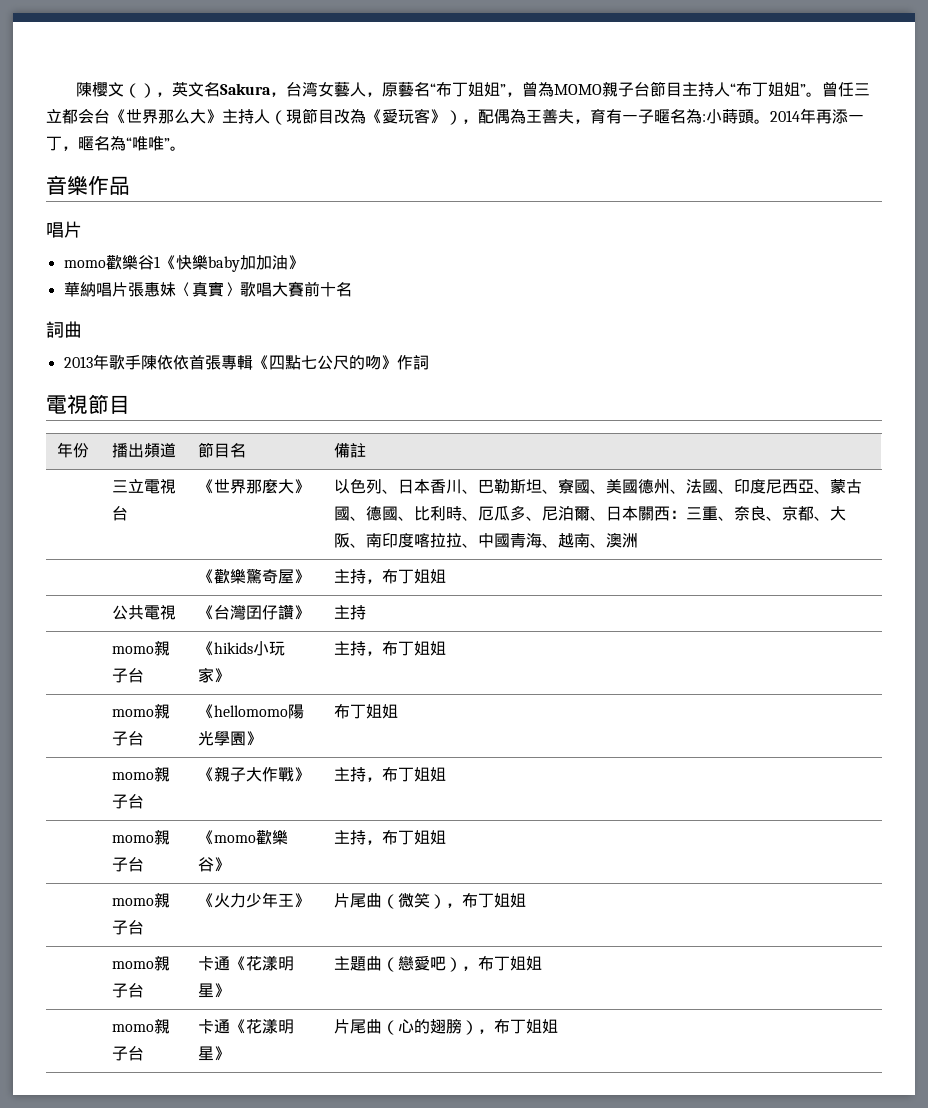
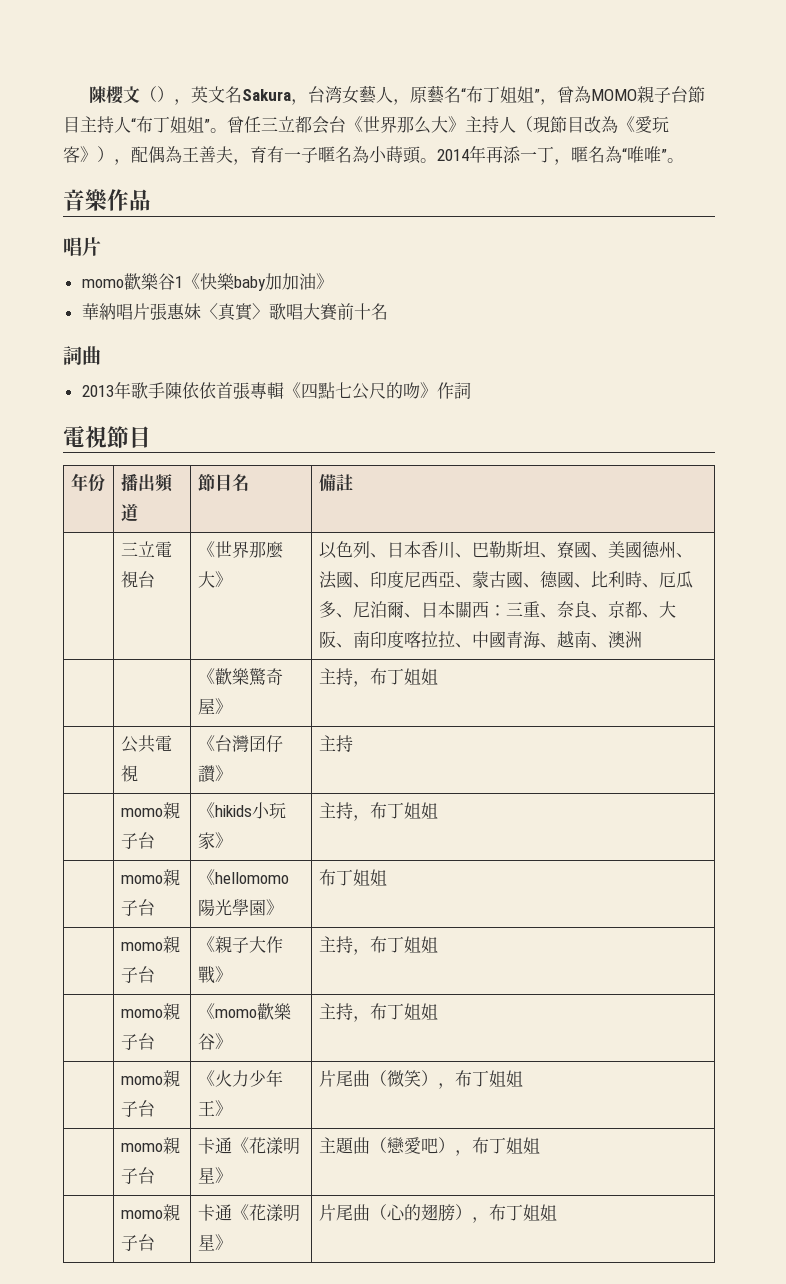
[702,114,706,122] : -> (369, 154) none

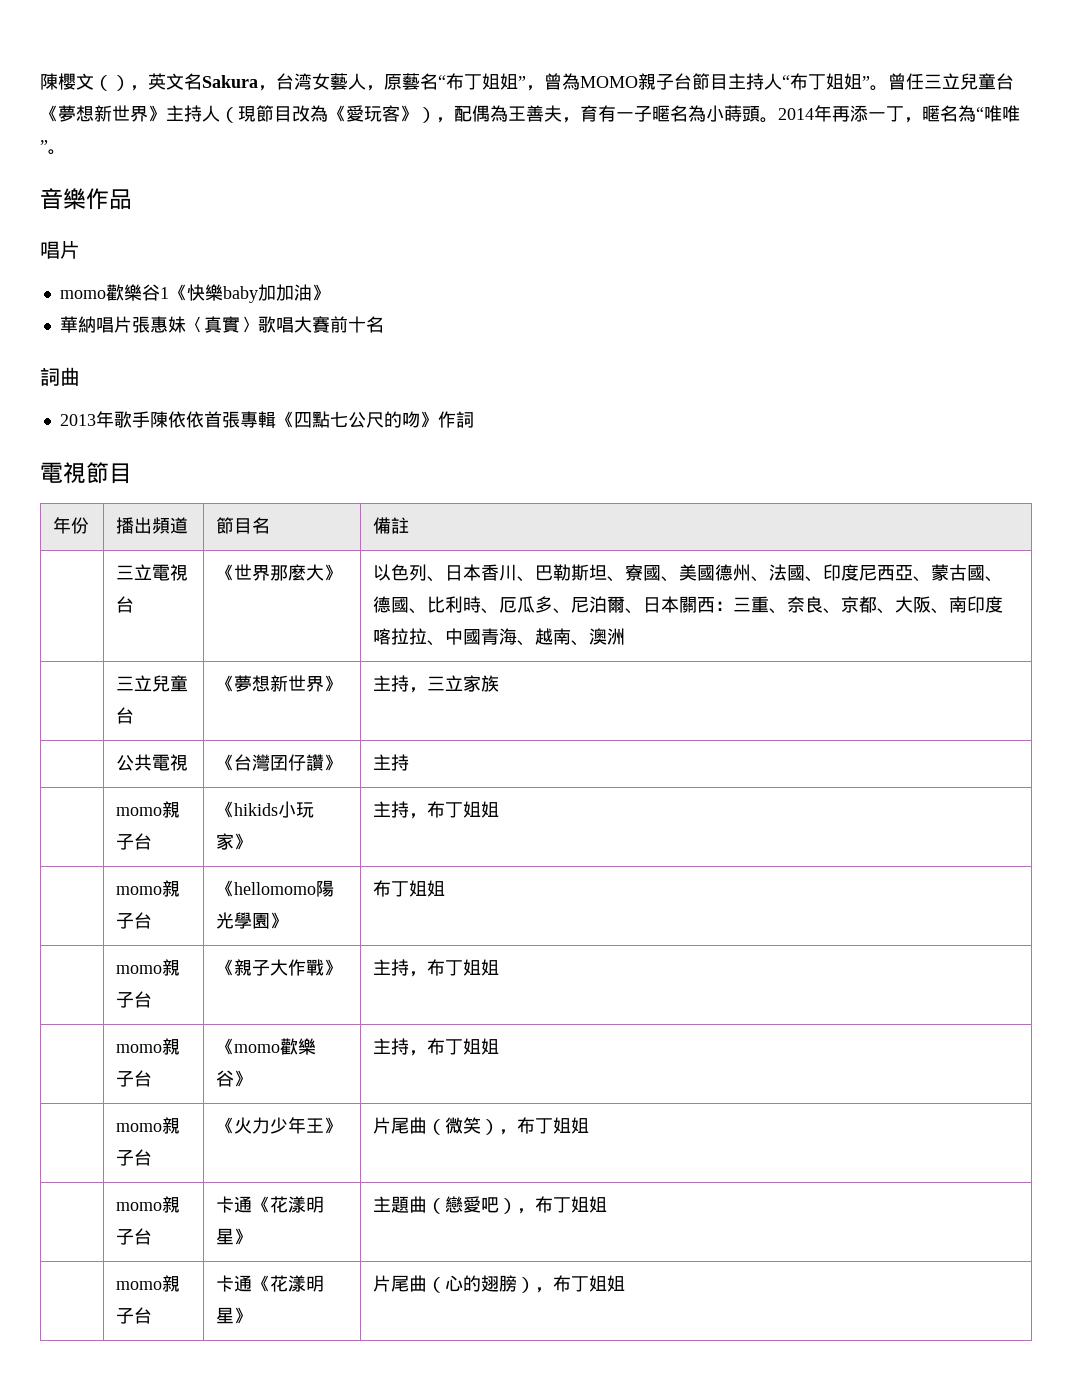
[295,116,448,134] 都会台《世界那么大 -> [960,73,1014,90] [40,105,148,122] 兒童台《夢想新世界
[198,668,284,686] [198,698,233,715] [319,668,439,687] | 《歡樂驚奇屋》 | 主持，布丁姐姐 -> [116,675,189,692] [116,707,135,724] [216,675,343,692] [373,675,500,693] 三立兒童台 | 《夢想新世界》 | 主持，三立家族

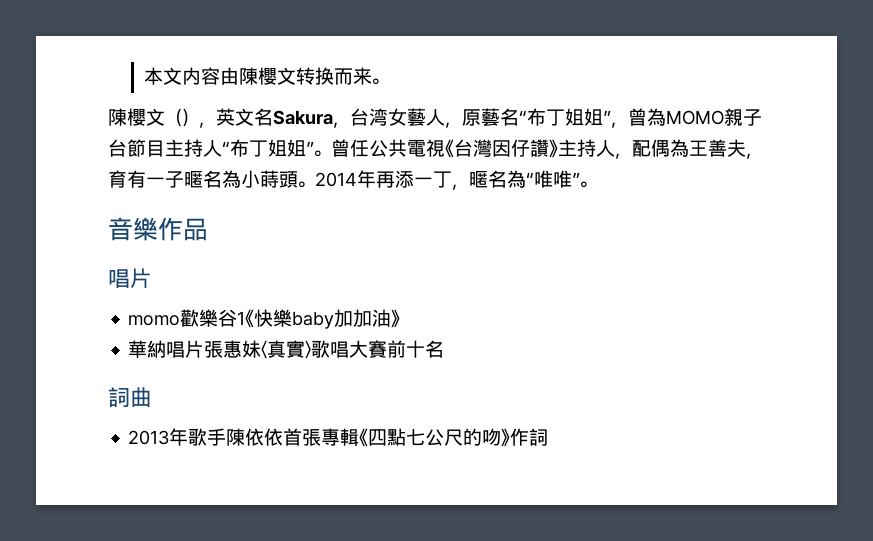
(40, 81) none -> [144,67,390,85] 本文内容由陳櫻文转换而来。 //
[924,73,1014,90] [40,105,436,123] 三立兒童台《夢想新世界》主持人（現節目改為《愛玩客》） -> [369,139,615,158] 公共電視《台灣因仔讚》主持人
[40,462,132,484] [53,517,90,534] [116,517,189,534] [216,517,271,534] [373,517,410,534] [116,564,189,581] [116,596,135,613] [216,564,343,581] [373,564,1004,582] [373,596,1004,614] [373,628,626,646] [116,675,189,692] [116,707,135,724] [216,675,343,692] [373,675,500,693] [116,754,189,771] [216,754,343,771] [373,754,410,771] [116,801,181,818] [116,833,153,850] [216,801,315,818] [216,833,253,850] [373,801,500,819] [116,880,181,897] [116,912,153,929] [216,880,335,897] [216,912,289,929] [373,880,446,897] [116,959,181,976] [116,991,153,1008] [216,959,343,976] [373,959,500,977] [116,1038,181,1055] [116,1070,153,1087] [216,1038,317,1055] [216,1070,253,1087] [373,1038,500,1056] [116,1117,181,1134] [116,1149,153,1166] [216,1117,343,1134] [373,1117,590,1135] [116,1196,181,1213] [116,1228,153,1245] [216,1196,325,1213] [216,1228,253,1245] [373,1196,608,1214] [116,1275,181,1292] [116,1307,153,1324] [216,1275,325,1292] [216,1307,253,1324] [373,1275,626,1293] // 電視節目 // 年份 | 播出頻道 | 節目名 | 備註 // | 三立電視台 | 《世界那麼大》 | 以色列、日本香川、巴勒斯坦、寮國、美國德州、法國、印度尼西亞、蒙古國、德國、比利時、厄瓜多、尼泊爾、日本關西：三重、奈良、京都、大阪、南印度喀拉拉、中國青海、越南、澳洲 // | 三立兒童台 | 《夢想新世界》 | 主持，三立家族 // | 公共電視 | 《台灣囝仔讚》 | 主持 // | momo親子台 | 《hikids小玩家》 | 主持，布丁姐姐 // | momo親子台 | 《hellomomo陽光學園》 | 布丁姐姐 // | momo親子台 | 《親子大作戰》 | 主持，布丁姐姐 // | momo親子台 | 《momo歡樂谷》 | 主持，布丁姐姐 // | momo親子台 | 《火力少年王》 | 片尾曲（微笑），布丁姐姐 // | momo親子台 | 卡通《花漾明星》 | 主題曲（戀愛吧），布丁姐姐 // | momo親子台 | 卡通《花漾明星》 | 片尾曲（心的翅膀），布丁姐姐 -> (549, 437) none

